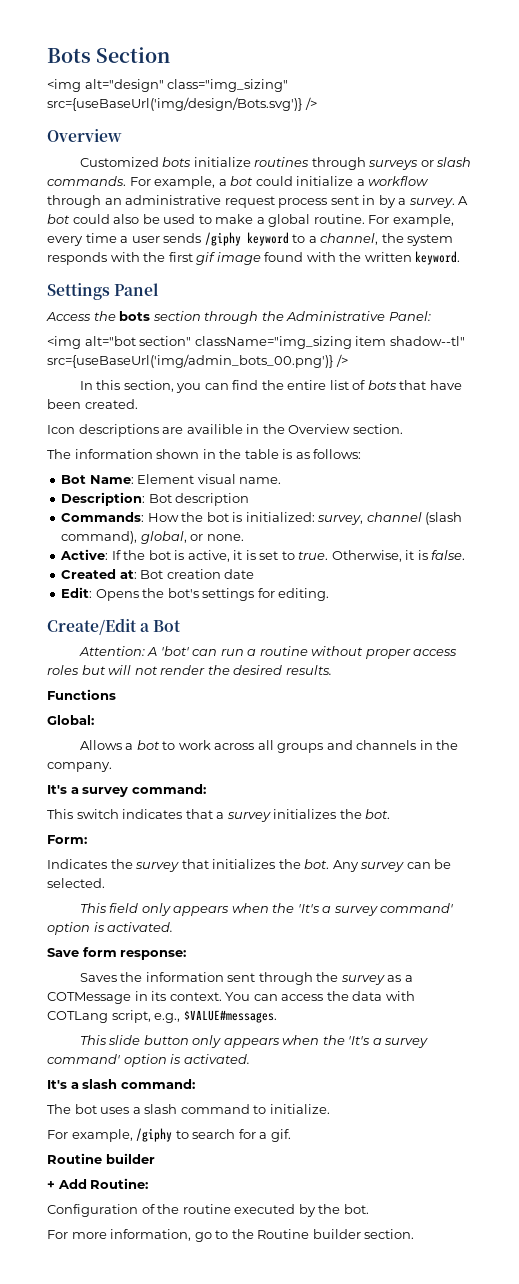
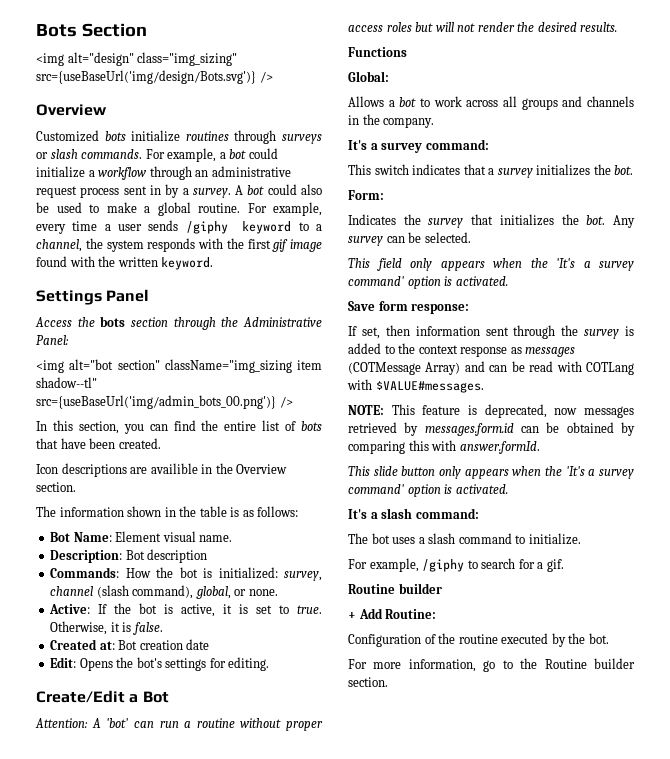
[79,972,143,982] Saves the -> [348,325,410,339] If set, then
[387,975,413,982] [47,991,415,1004] [47,1010,277,1023] as a COTMessage in its context. You can access the data with COTLang script, e.g., $VALUE#messages. -> [625,326,634,336] [348,343,576,357] [348,361,634,375] [347,379,484,393] [348,404,634,418] [348,422,635,436] [348,440,540,454] is added to the context response as messages (COTMessage Array) and can be read with COTLang with $VALUE#messages. // NOTE: This feature is deprecated, now messages retrieved by messages.form.id can be obtained by comparing this with answer.formId.

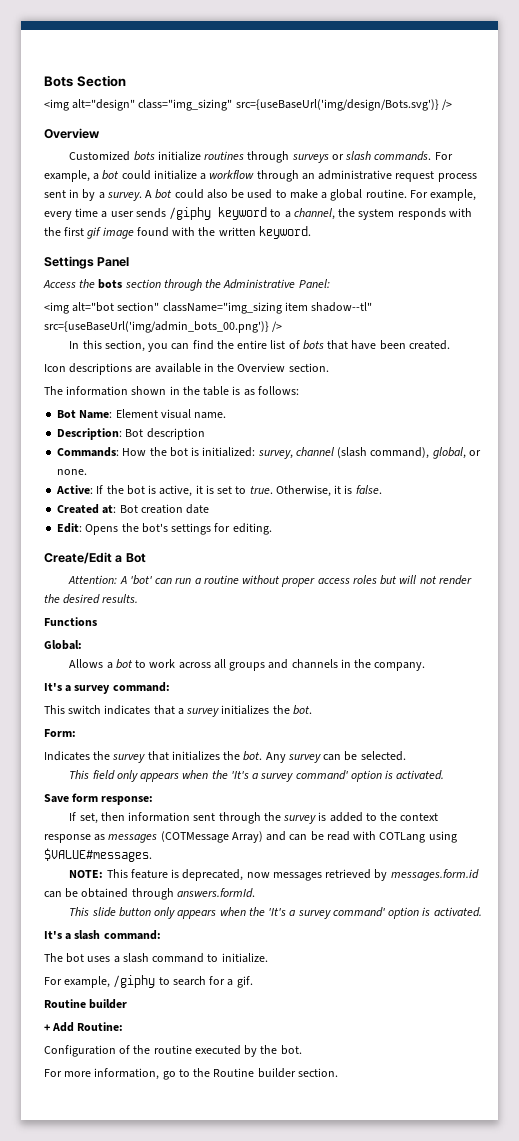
[150,463,198,474] availible -> [154,363,201,373] available
[347,379,372,390] with -> [428,831,457,843] using
[621,422,635,436] [348,440,540,454] by comparing this with answer.formId. -> [131,888,255,900] through answers.formId.

